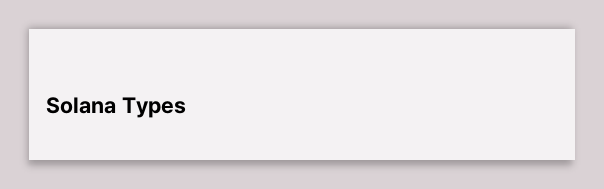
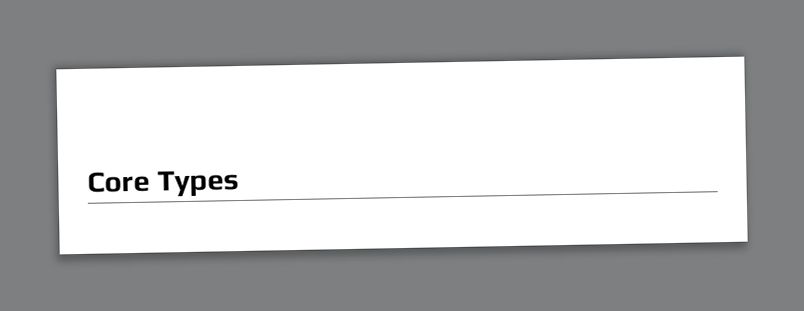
[46,97,116,114] Solana -> [87,170,150,193] Core

